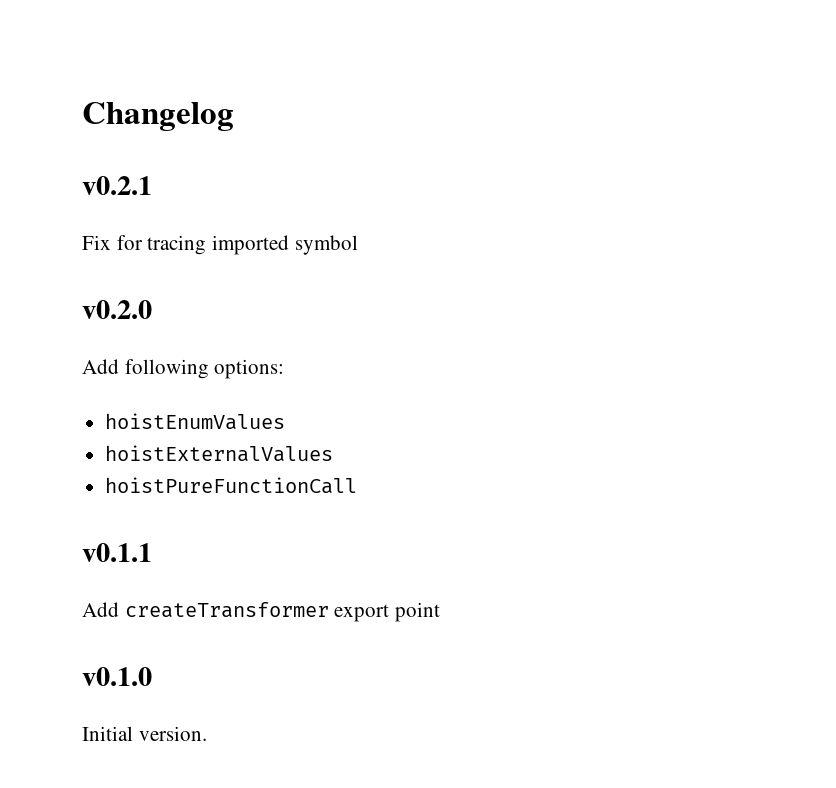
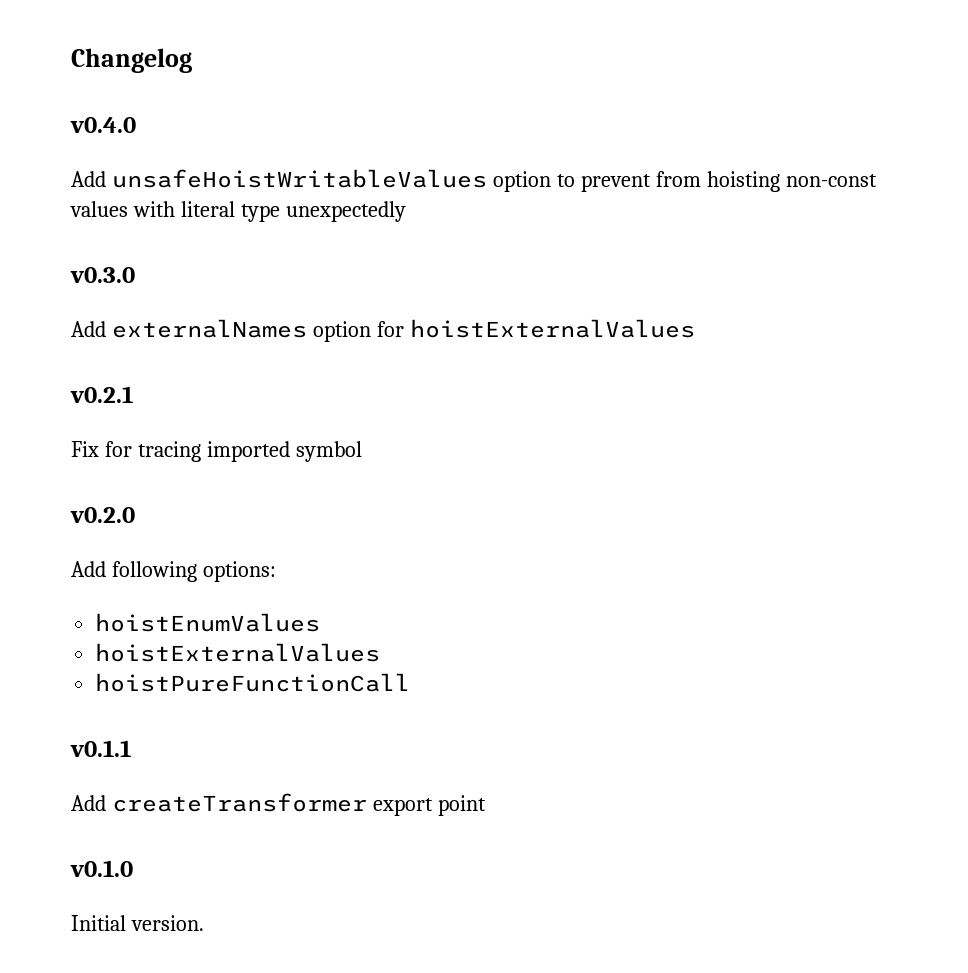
(234, 116) none -> [70,117,136,133] [71,169,877,192] [70,201,406,222] [70,267,135,283] [71,319,695,342] // v0.4.0 // Add unsafeHoistWritableValues option to prevent from hoisting non-const values with literal type unexpectedly // v0.3.0 // Add externalNames option for hoistExternalValues

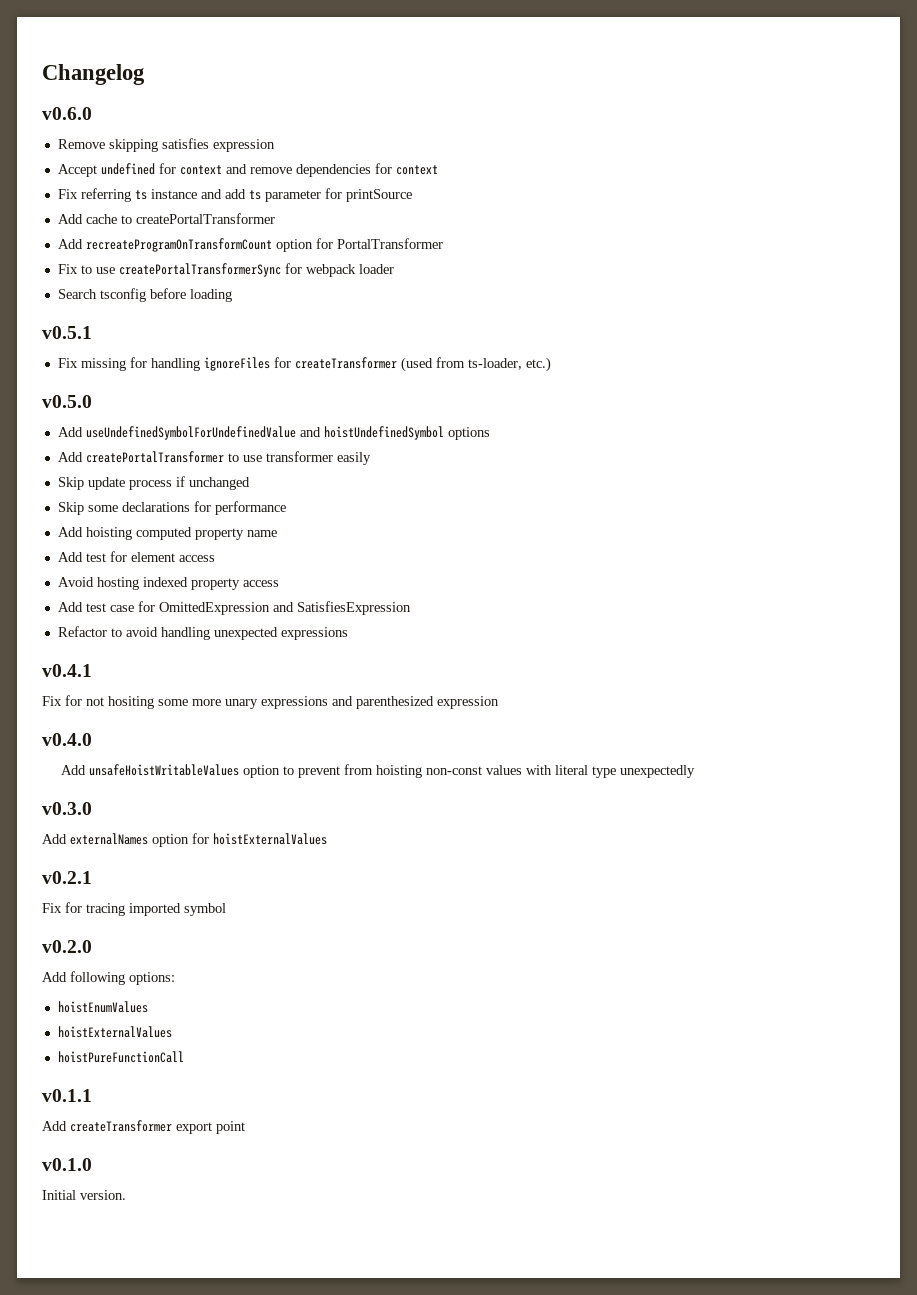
(192, 60) none -> [42,107,92,120] [57,138,275,152] [57,163,438,177] [57,188,412,202] [57,213,275,224] [57,238,443,252] [57,263,394,277] [57,288,232,302] [42,326,92,339] [57,357,551,372] [42,395,92,408] [57,426,490,440] [57,451,371,465] [57,476,250,490] [57,501,286,515] [57,527,277,540] [57,551,215,562] [57,577,279,590] [57,601,411,615] [57,626,348,640] [42,664,92,677] [42,695,499,709] // v0.6.0 // Remove skipping satisfies expression // Accept undefined for context and remove dependencies for context // Fix referring ts instance and add ts parameter for printSource // Add cache to createPortalTransformer // Add recreateProgramOnTransformCount option for PortalTransformer // Fix to use createPortalTransformerSync for webpack loader // Search tsconfig before loading // v0.5.1 // Fix missing for handling ignoreFiles for createTransformer (used from ts-loader, etc.) // v0.5.0 // Add useUndefinedSymbolForUndefinedValue and hoistUndefinedSymbol options // Add createPortalTransformer to use transformer easily // Skip update process if unchanged // Skip some declarations for performance // Add hoisting computed property name // Add test for element access // Avoid hosting indexed property access // Add test case for OmittedExpression and SatisfiesExpression // Refactor to avoid handling unexpected expressions // v0.4.1 // Fix for not hositing some more unary expressions and parenthesized expression

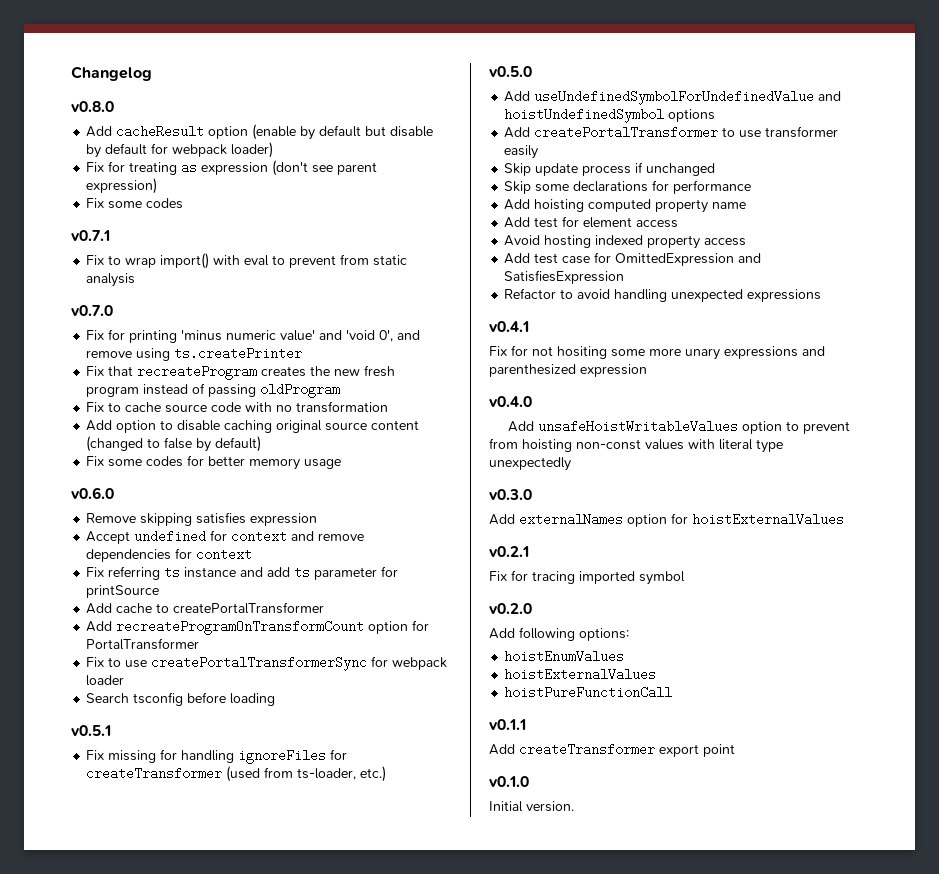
(145, 74) none -> [71,101,114,112] [86,124,434,140] [86,142,274,158] [86,160,378,176] [86,178,158,194] [86,198,184,209] [71,230,110,241] [86,253,408,269] [86,273,136,287] [71,305,113,316] [86,329,421,343] [86,347,303,361] [86,365,396,380] [86,383,341,398] [86,401,389,413] [86,420,420,433] [86,436,262,452] [86,455,342,470] // v0.8.0 // Add cacheResult option (enable by default but disable by default for webpack loader) // Fix for treating as expression (don't see parent expression) // Fix some codes // v0.7.1 // Fix to wrap import() with eval to prevent from static analysis // v0.7.0 // Fix for printing 'minus numeric value' and 'void 0', and remove using ts.createPrinter // Fix that recreateProgram creates the new fresh program instead of passing oldProgram // Fix to cache source code with no transformation // Add option to disable caching original source content (changed to false by default) // Fix some codes for better memory usage

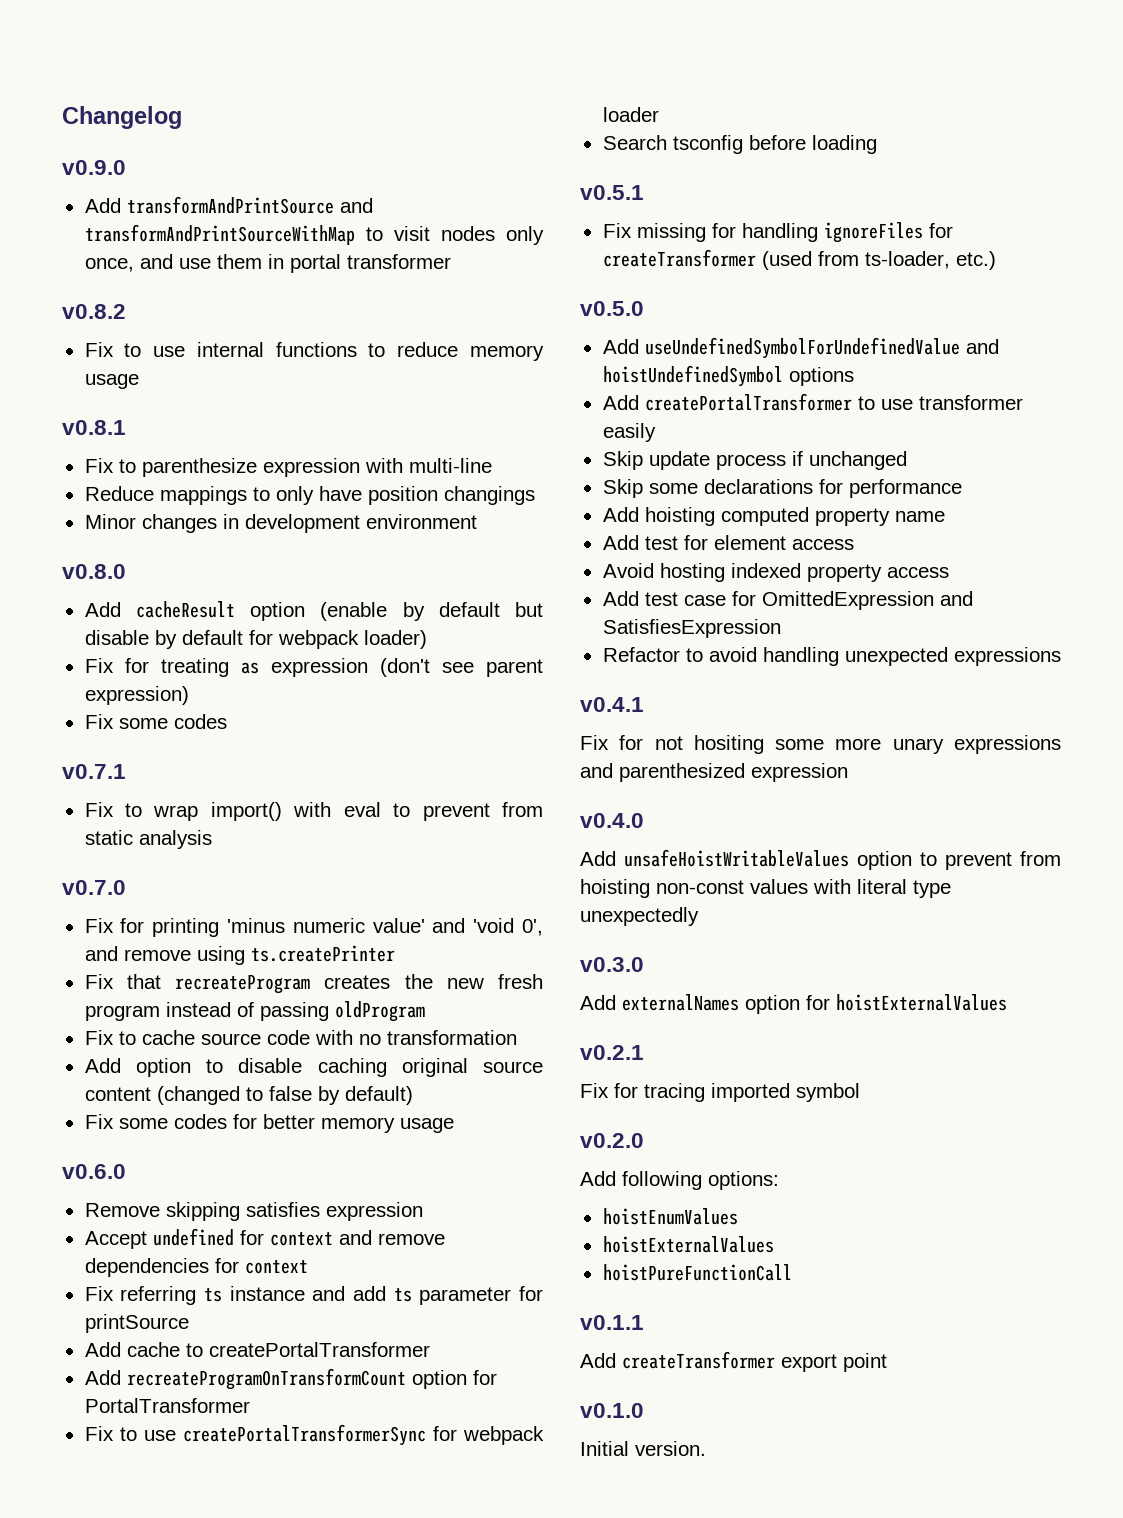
(152, 73) none -> [62,160,126,175] [84,196,373,214] [84,224,544,245] [84,254,451,273] [62,304,126,319] [84,342,544,361] [84,374,139,389] [62,420,126,435] [84,458,492,477] [84,486,535,505] [84,514,477,533] // v0.9.0 // Add transformAndPrintSource and transformAndPrintSourceWithMap to visit nodes only once, and use them in portal transformer // v0.8.2 // Fix to use internal functions to reduce memory usage // v0.8.1 // Fix to parenthesize expression with multi-line // Reduce mappings to only have position changings // Minor changes in development environment

